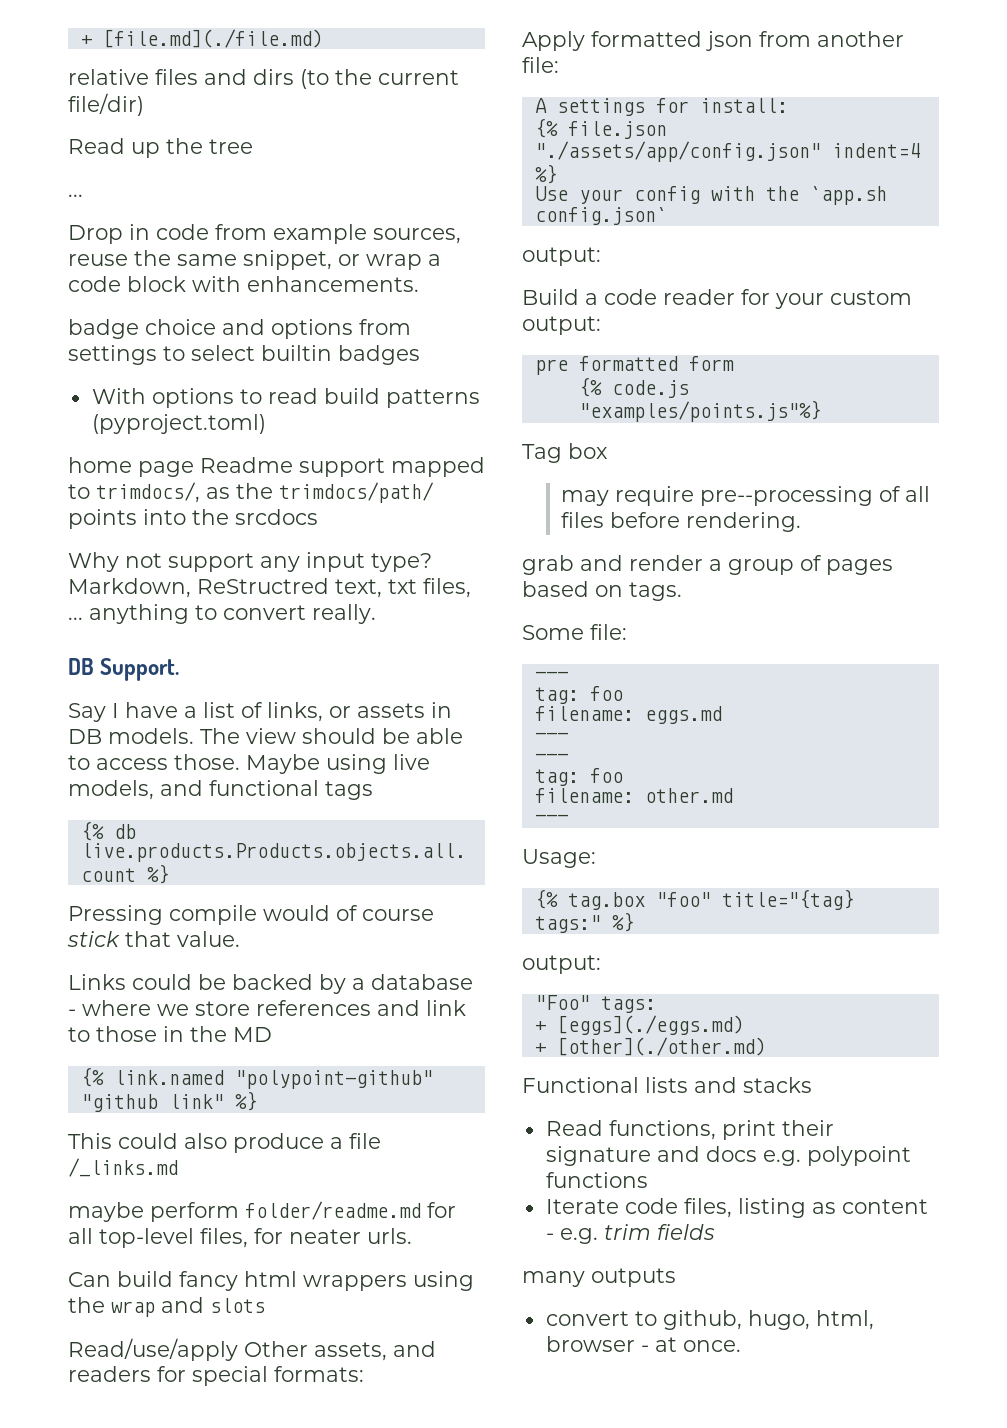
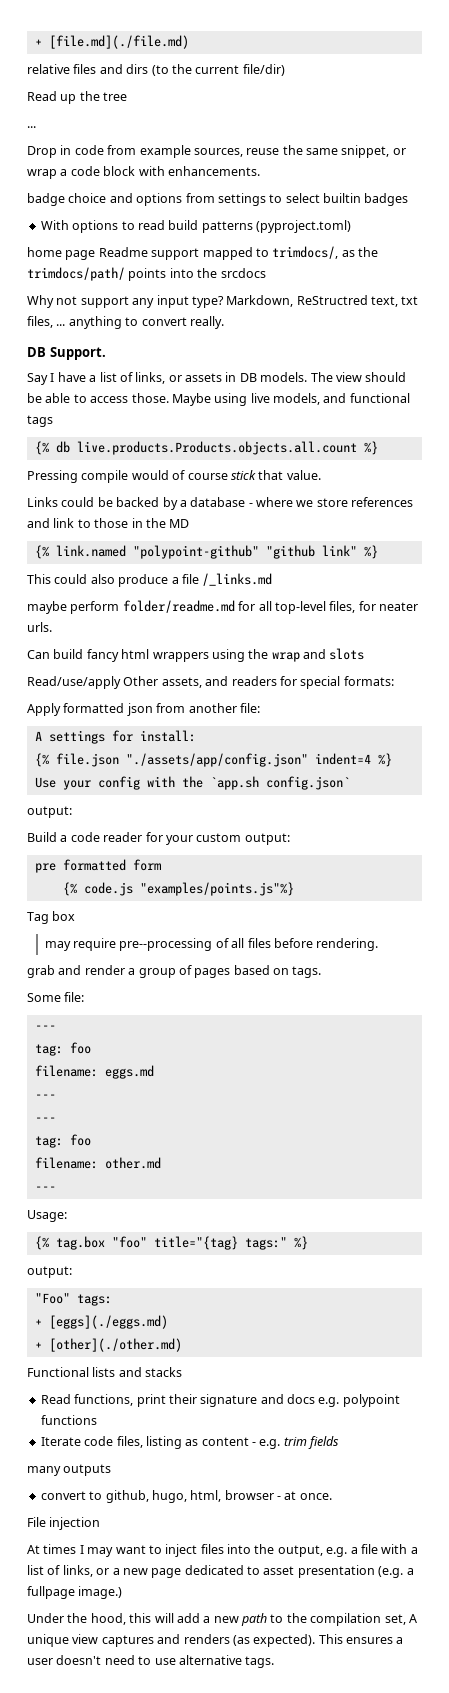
(741, 1346) none -> [27,1517,101,1530] [27,1544,418,1557] [27,1565,414,1578] [27,1586,123,1599] [27,1613,417,1626] [27,1634,404,1647] [27,1655,275,1668] // File injection // At times I may want to inject files into the output, e.g. a file with a list of links, or a new page dedicated to asset presentation (e.g. a fullpage image.) // Under the hood, this will add a new path to the compilation set, A unique view captures and renders (as expected). This ensures a user doesn't need to use alternative tags.

